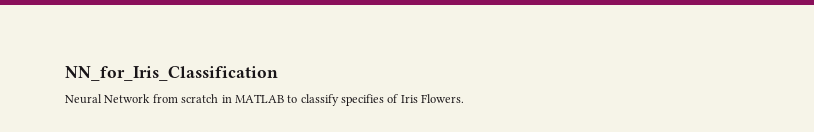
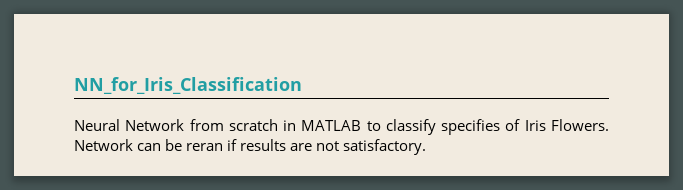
(465, 98) none -> [74,139,427,155] Network can be reran if results are not satisfactory.

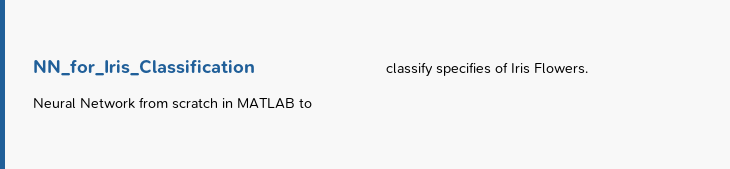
[74,139,427,155] Network can be reran if results are not satisfactory. -> (588, 68) none

